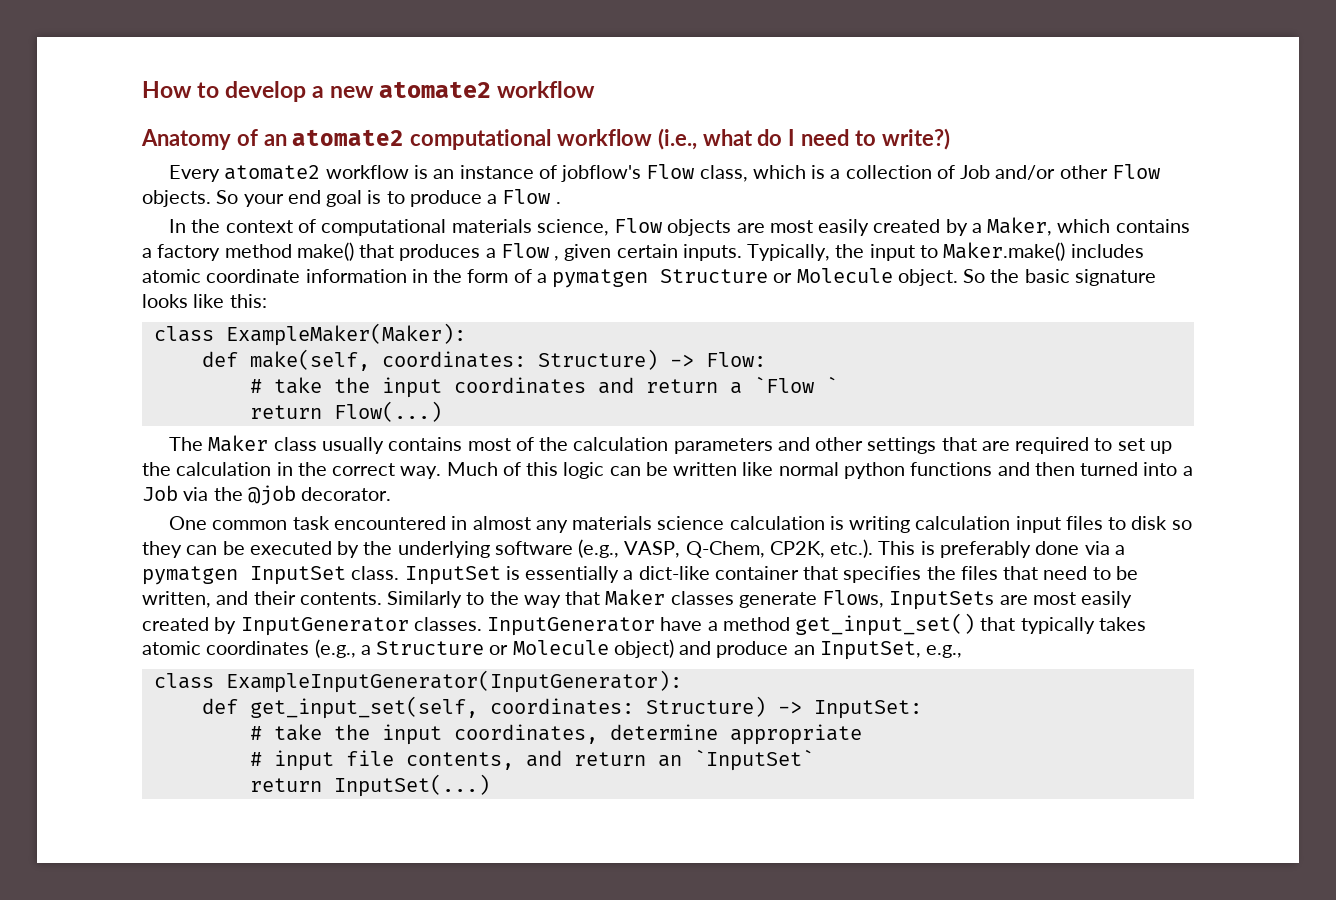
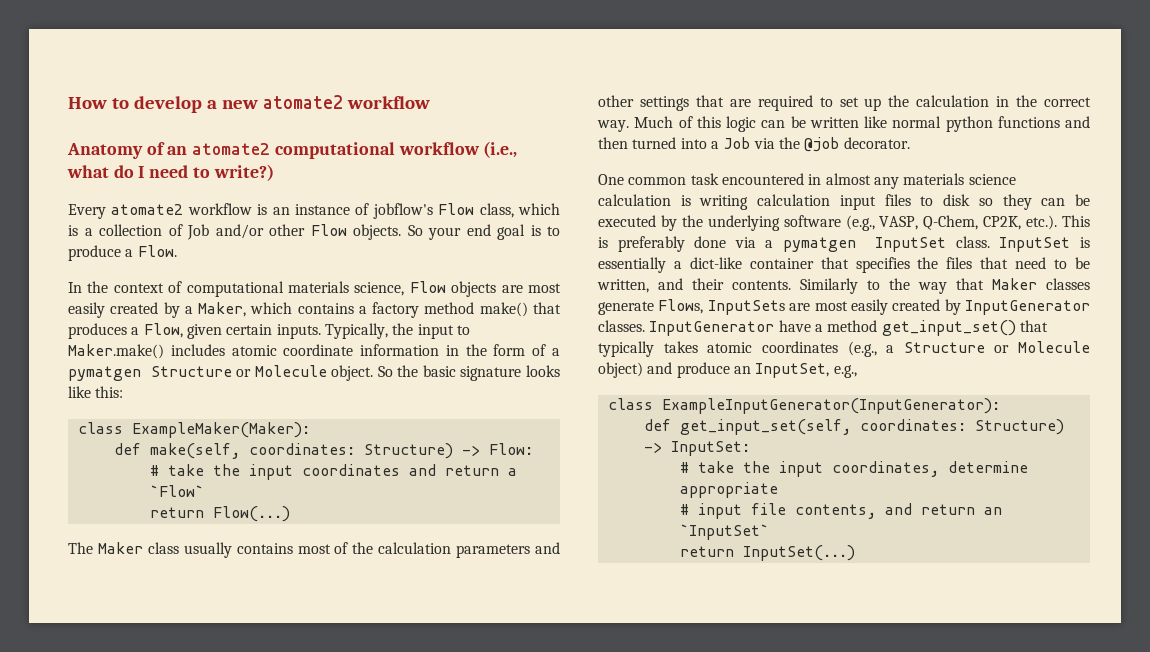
[502,189,561,204] Flow . -> [137,245,177,257] Flow.
[500,243,560,261] Flow , -> [143,323,183,338] Flow,
[753,376,838,393] `Flow ` -> [149,485,204,497] `Flow`

